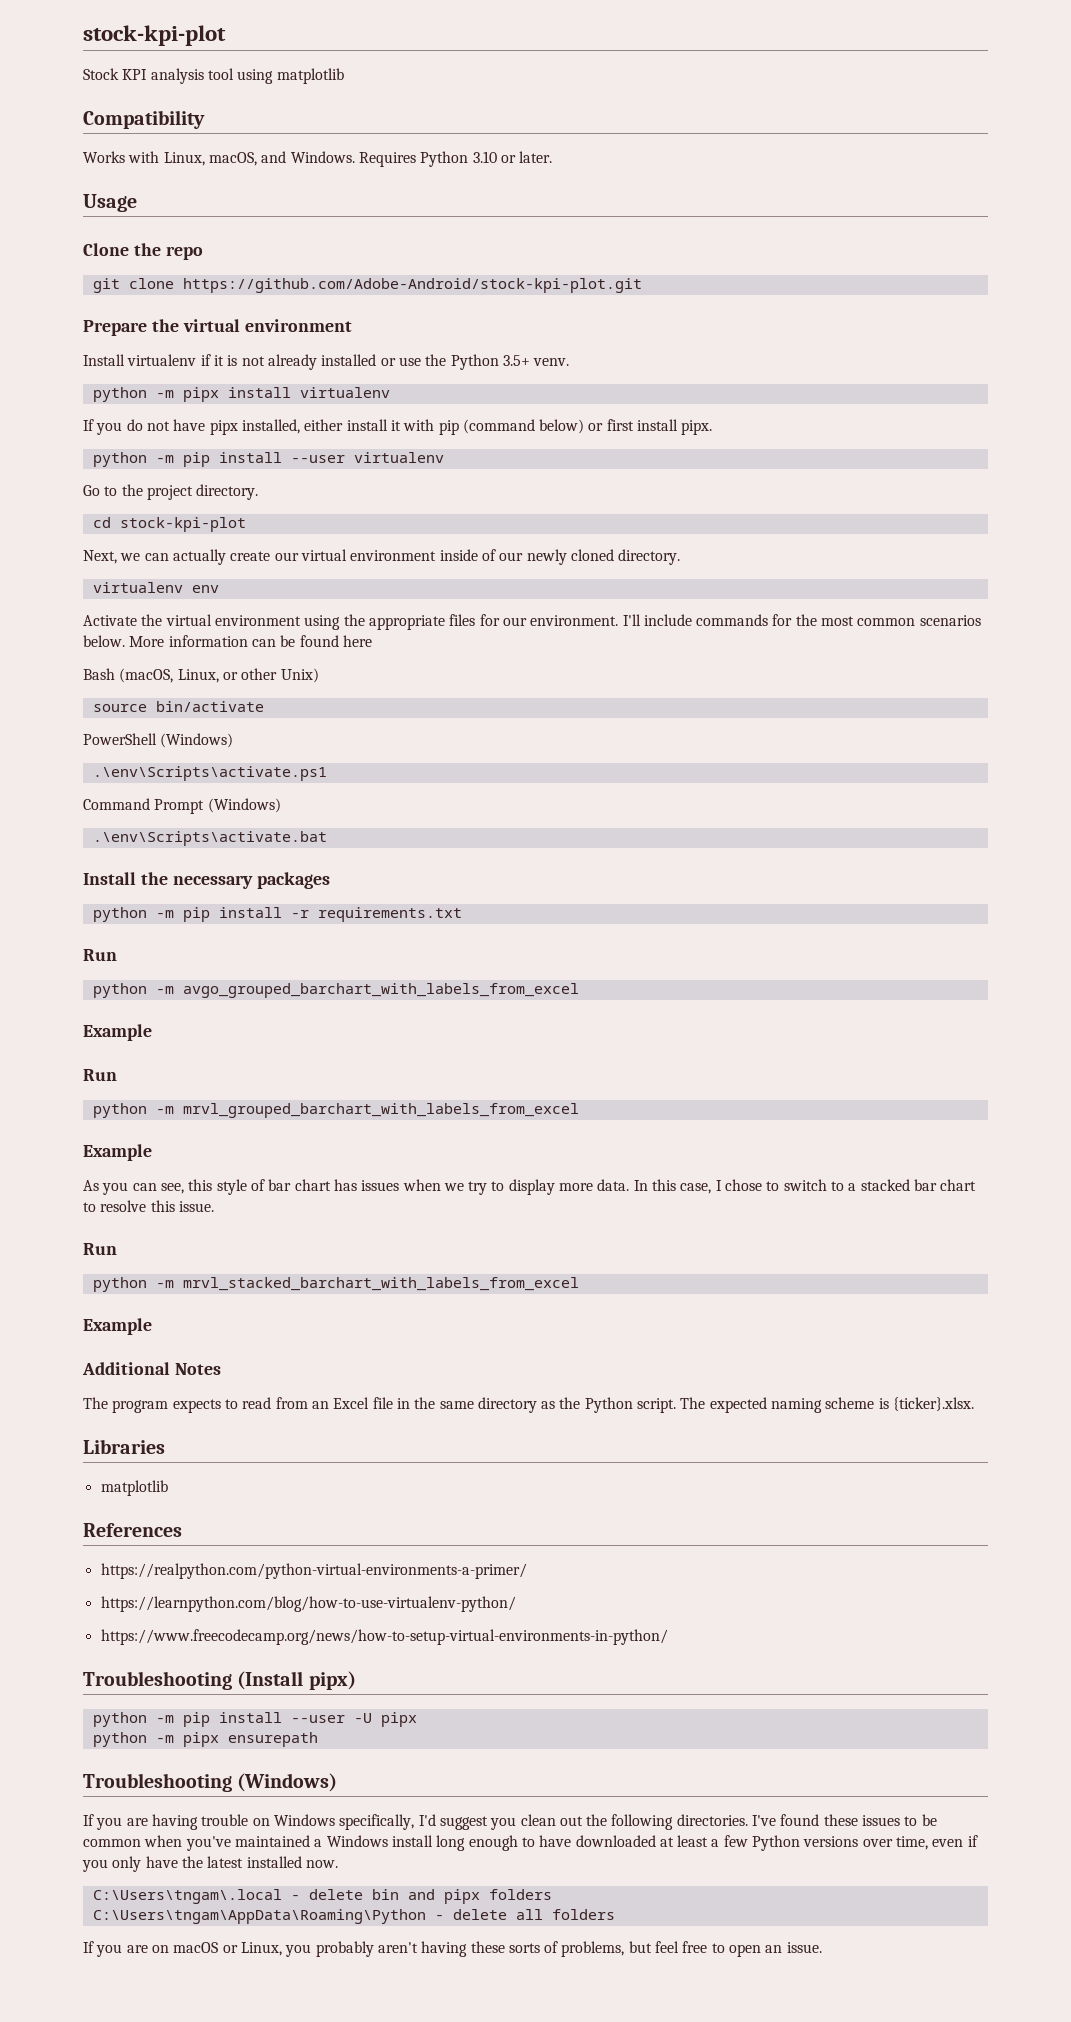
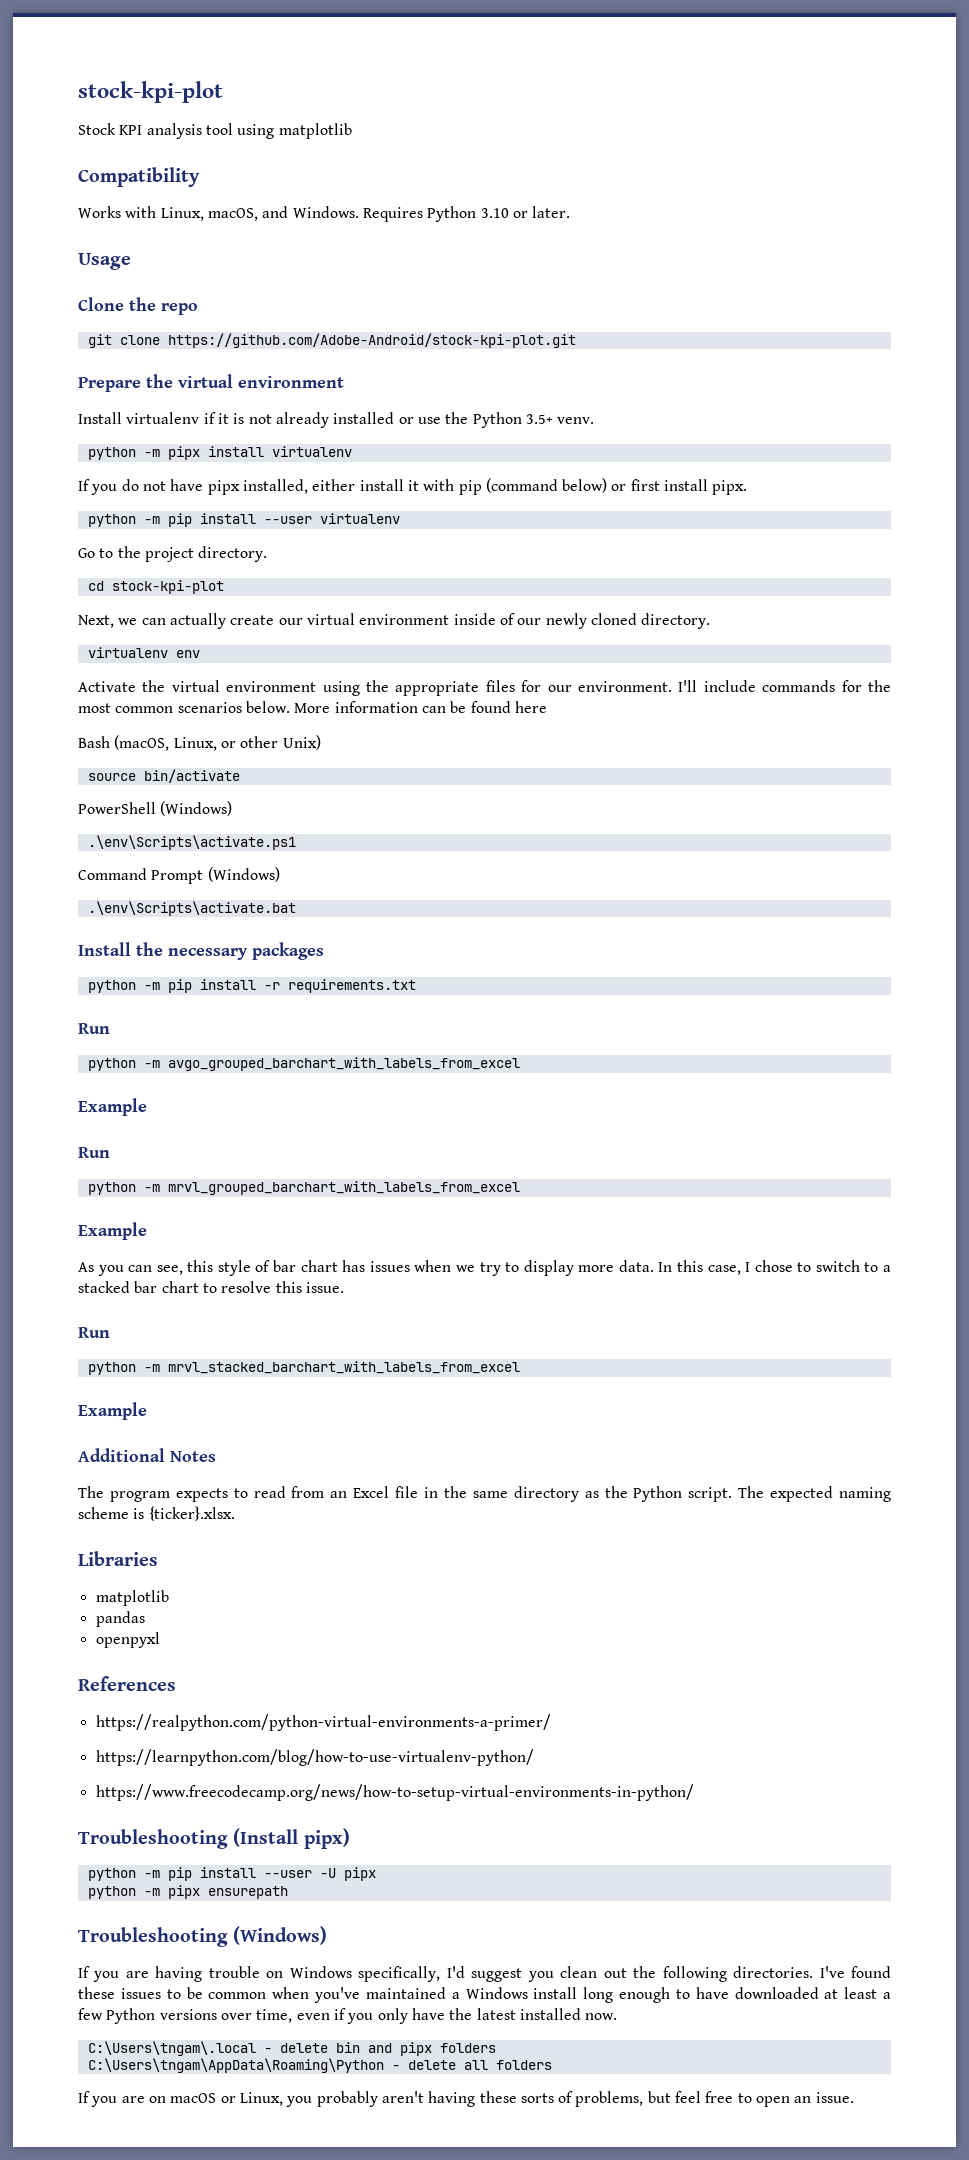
(168, 1488) none -> [95,1611,145,1627] [95,1632,160,1648] // pandas // openpyxl

